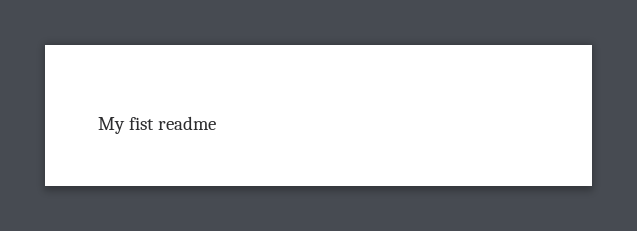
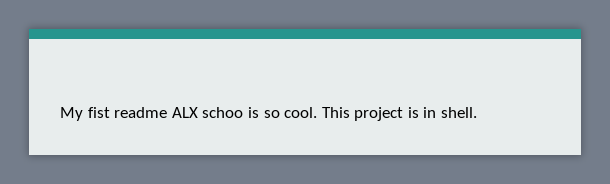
(217, 123) none -> [171,107,478,121] ALX schoo is so cool. This project is in shell.

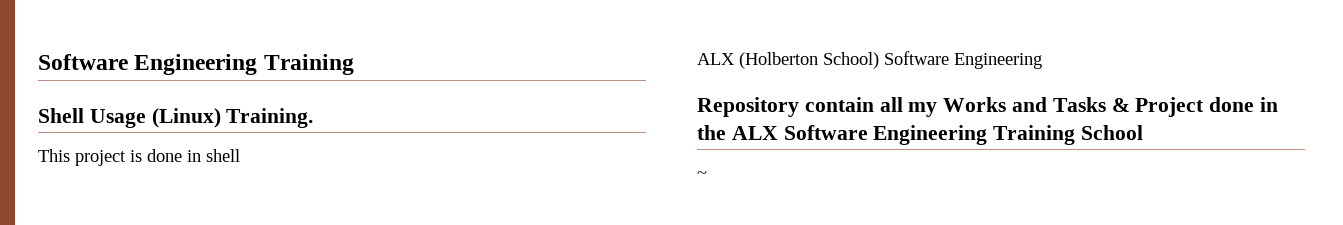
[60,107,478,121] My fist readme ALX schoo is so cool. This project is in shell. -> [38,54,354,75] [38,108,314,128] [38,149,240,166] [697,51,1042,69] [697,97,1279,117] [697,125,1144,145] [697,171,707,179] Software Engineering Training // Shell Usage (Linux) Training. // This project is done in shell // ALX (Holberton School) Software Engineering // Repository contain all my Works and Tasks & Project done in the ALX Software Engineering Training School // ~

